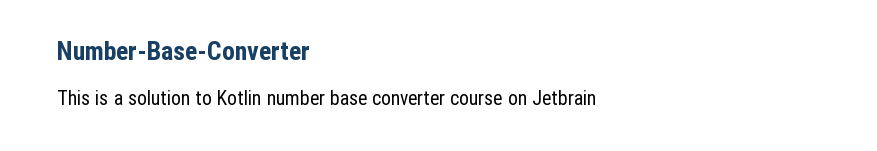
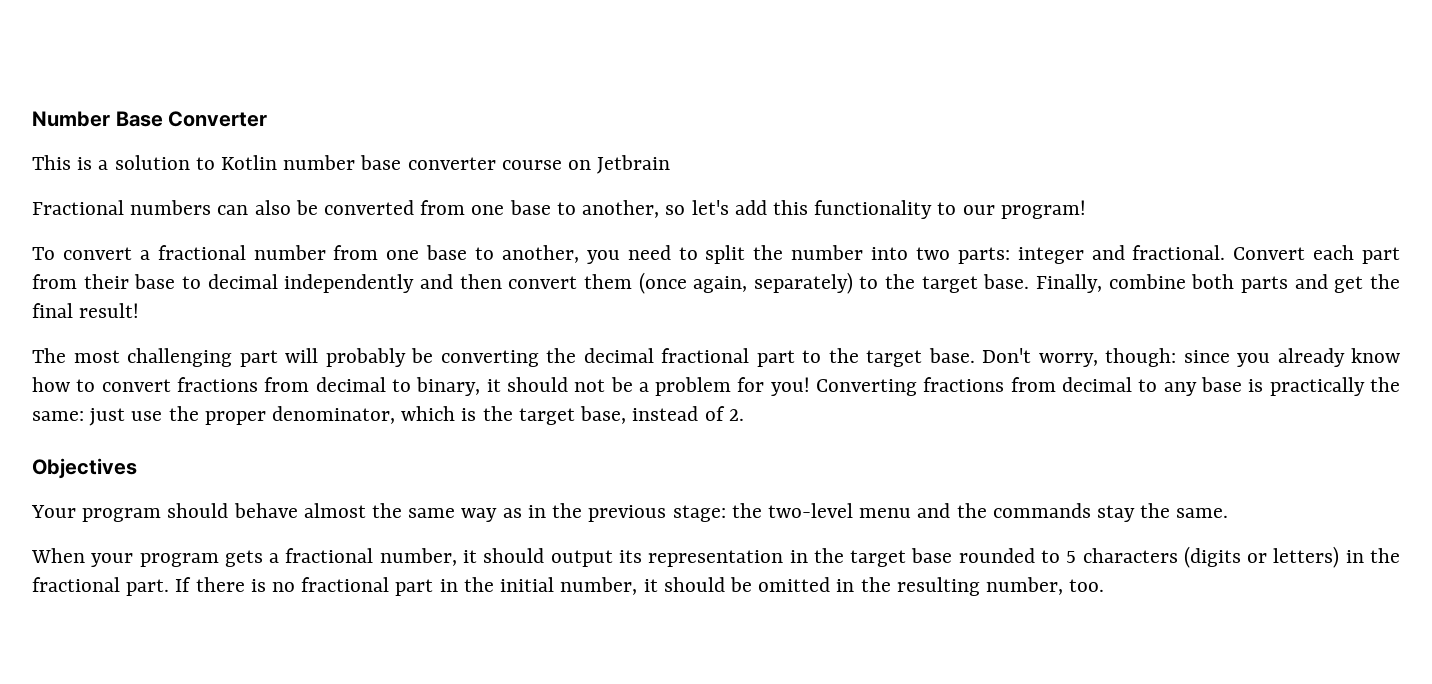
[57,41,310,60] Number-Base-Converter -> [32,111,268,127] Number Base Converter
(596, 97) none -> [32,200,1086,219] [32,245,1400,264] [32,272,1401,294] [32,303,140,318] [32,348,1400,367] [32,377,1400,396] [32,406,744,426] [32,458,137,479] [31,503,1229,522] [31,546,1401,568] [32,577,1105,596] // Fractional numbers can also be converted from one base to another, so let's add this functionality to our program! // To convert a fractional number from one base to another, you need to split the number into two parts: integer and fractional. Convert each part from their base to decimal independently and then convert them (once again, separately) to the target base. Finally, combine both parts and get the final result! // The most challenging part will probably be converting the decimal fractional part to the target base. Don't worry, though: since you already know how to convert fractions from decimal to binary, it should not be a problem for you! Converting fractions from decimal to any base is practically the same: just use the proper denominator, which is the target base, instead of 2. // Objectives // Your program should behave almost the same way as in the previous stage: the two-level menu and the commands stay the same. // When your program gets a fractional number, it should output its representation in the target base rounded to 5 characters (digits or letters) in the fractional part. If there is no fractional part in the initial number, it should be omitted in the resulting number, too.

